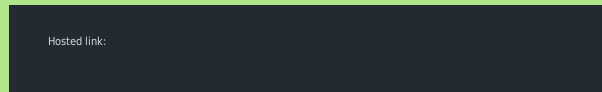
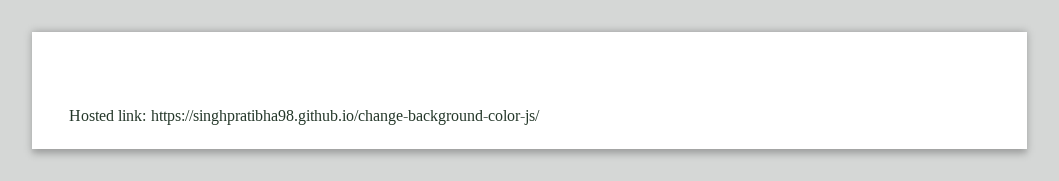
(106, 40) none -> [150,110,540,125] https://singhpratibha98.github.io/change-background-color-js/

